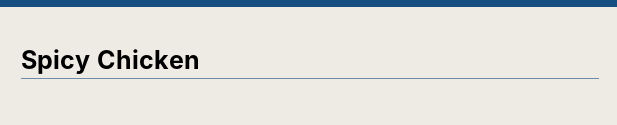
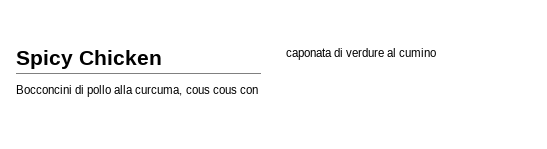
(200, 59) none -> [16,85,258,97] [286,48,437,60] // Bocconcini di pollo alla curcuma, cous cous con caponata di verdure al cumino

